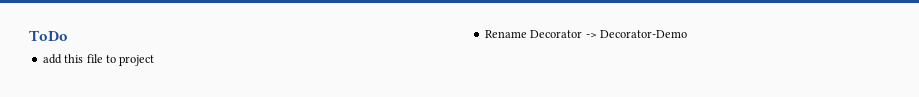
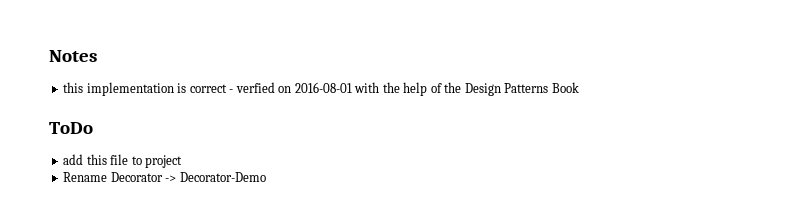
(29, 35) none -> [49,50,97,62] [63,82,579,96] Notes // this implementation is correct - verfied on 2016-08-01 with the help of the Design Patterns Book //

